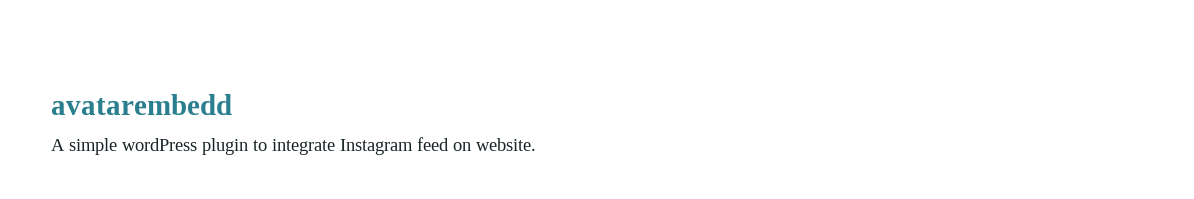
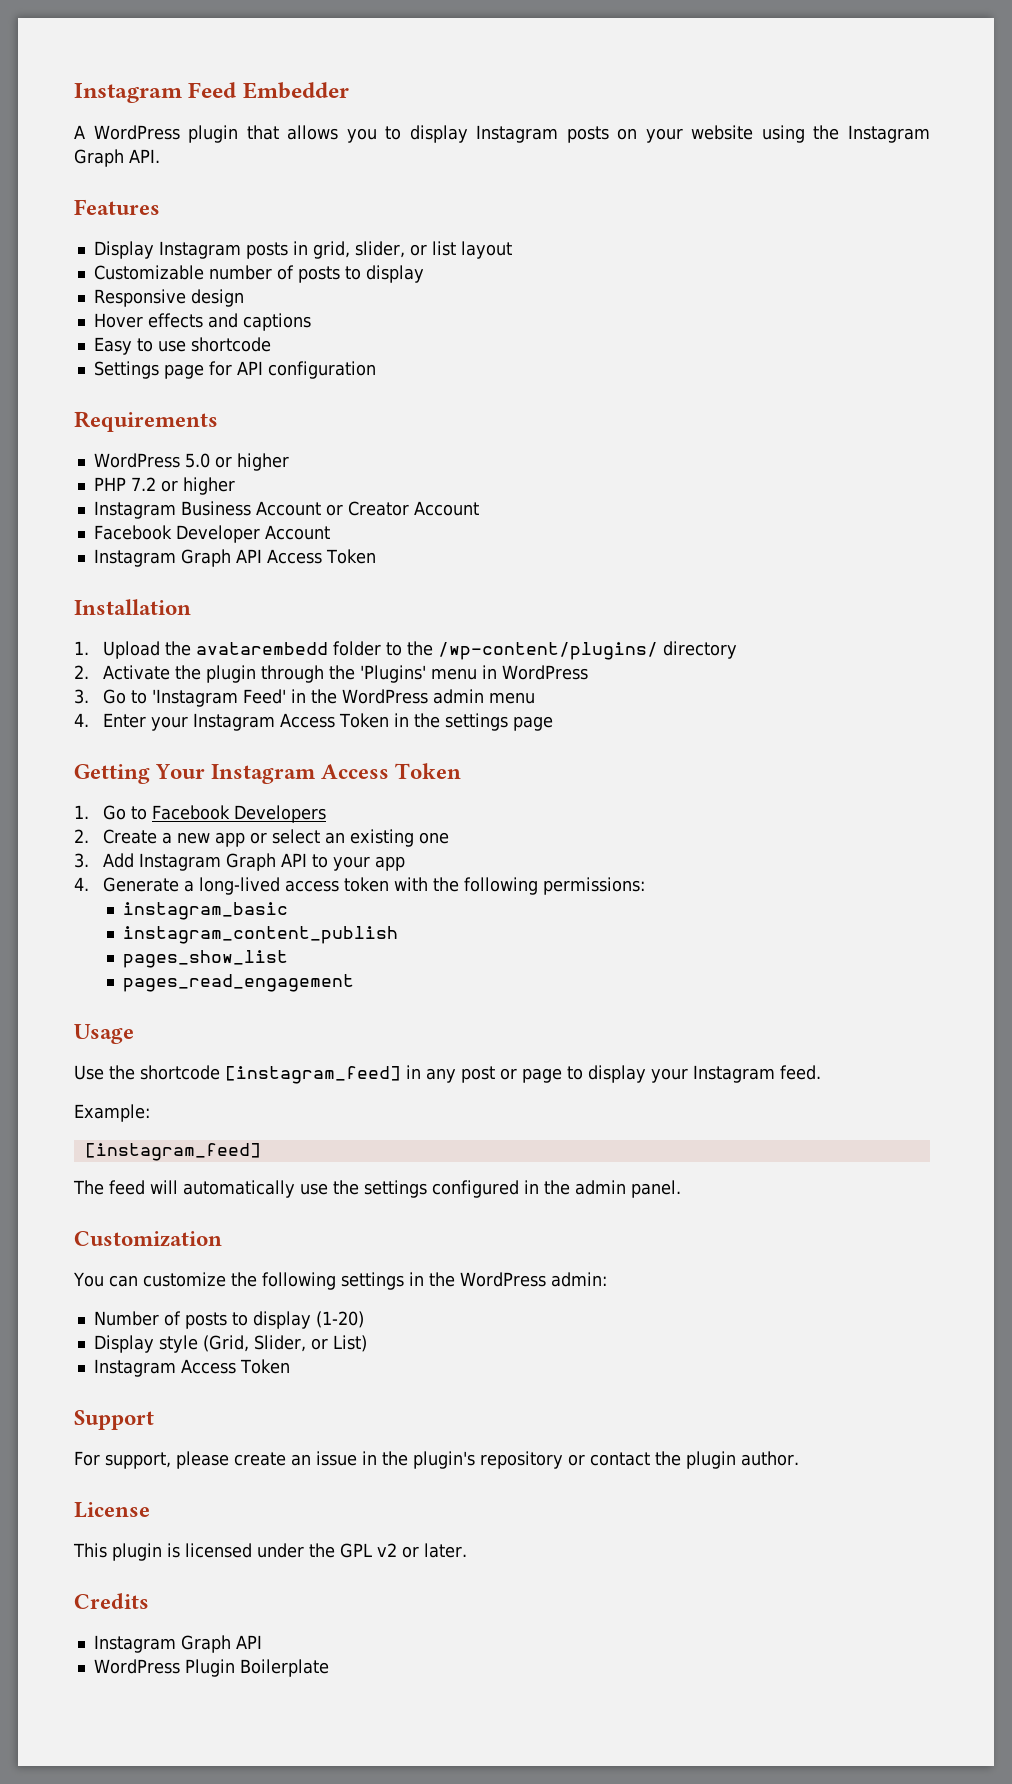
[51,94,232,115] [51,137,536,155] avatarembedd // A simple wordPress plugin to integrate Instagram feed on website. -> [74,82,349,103] [74,125,930,143] [74,149,160,167] [74,199,160,215] [93,241,512,259] [93,265,424,283] [93,289,244,307] [93,313,311,331] [93,337,271,355] [93,361,376,379] [74,411,218,432] [93,453,289,471] [93,477,235,495] [93,501,479,519] [93,525,330,543] [93,549,376,567] [74,599,191,615] [74,641,738,660] [74,665,589,683] [74,689,536,707] [74,713,554,731] [74,763,462,784] [74,805,327,823] [74,829,450,847] [74,853,406,871] [74,877,646,895] [123,902,289,920] [123,926,399,944] [123,950,289,968] [123,974,355,992] [74,1024,134,1044] [74,1065,821,1084] [74,1104,150,1122] [84,1143,261,1161] [73,1180,681,1198] [74,1231,222,1247] [73,1272,607,1290] [93,1311,364,1329] [93,1335,367,1353] [93,1359,290,1377] [74,1410,154,1430] [74,1451,799,1469] [74,1502,150,1518] [73,1543,467,1561] [74,1593,149,1609] [93,1635,262,1653] [93,1659,329,1677] Instagram Feed Embedder // A WordPress plugin that allows you to display Instagram posts on your website using the Instagram Graph API. // Features // Display Instagram posts in grid, slider, or list layout // Customizable number of posts to display // Responsive design // Hover effects and captions // Easy to use shortcode // Settings page for API configuration // Requirements // WordPress 5.0 or higher // PHP 7.2 or higher // Instagram Business Account or Creator Account // Facebook Developer Account // Instagram Graph API Access Token // Installation // 1. Upload the avatarembedd folder to the /wp-content/plugins/ directory // 2. Activate the plugin through the 'Plugins' menu in WordPress // 3. Go to 'Instagram Feed' in the WordPress admin menu // 4. Enter your Instagram Access Token in the settings page // Getting Your Instagram Access Token // 1. Go to Facebook Developers // 2. Create a new app or select an existing one // 3. Add Instagram Graph API to your app // 4. Generate a long-lived access token with the following permissions: // instagram_basic // instagram_content_publish // pages_show_list // pages_read_engagement // Usage // Use the shortcode [instagram_feed] in any post or page to display your Instagram feed. // Example: // [instagram_feed] // The feed will automatically use the settings configured in the admin panel. // Customization // You can customize the following settings in the WordPress admin: // Number of posts to display (1-20) // Display style (Grid, Slider, or List) // Instagram Access Token // Support // For support, please create an issue in the plugin's repository or contact the plugin author. // License // This plugin is licensed under the GPL v2 or later. // Credits // Instagram Graph API // WordPress Plugin Boilerplate

